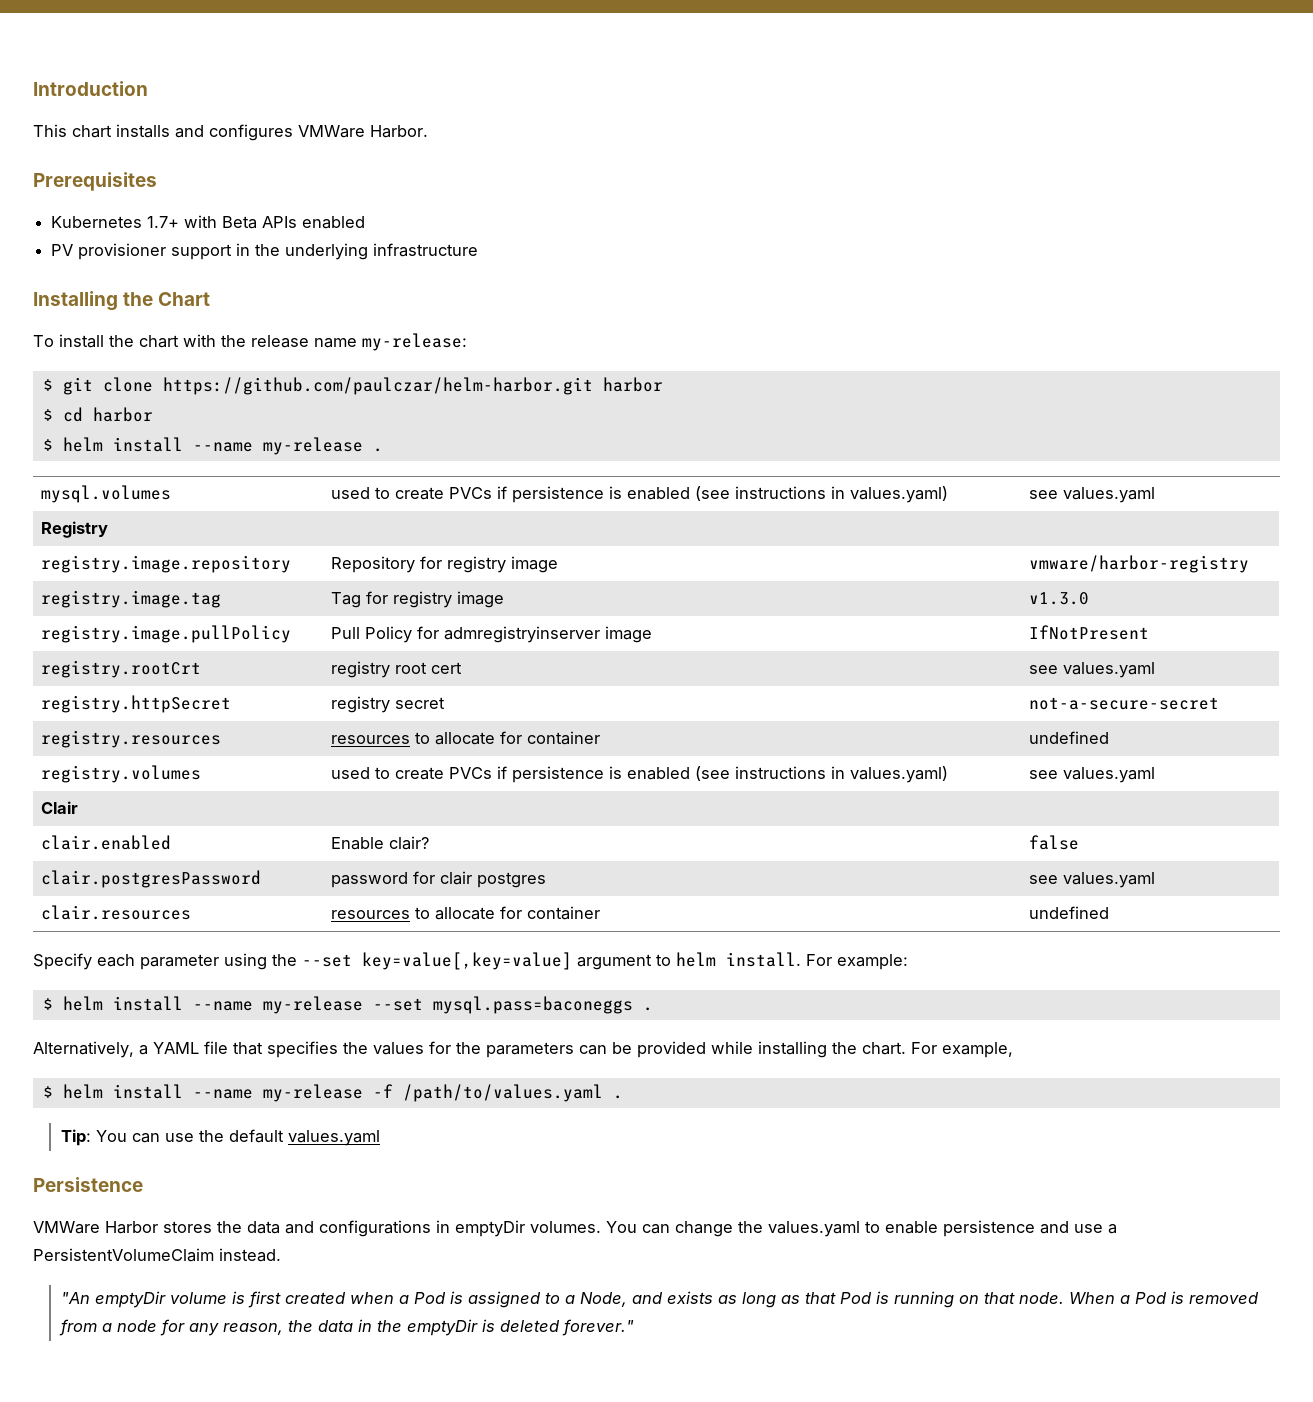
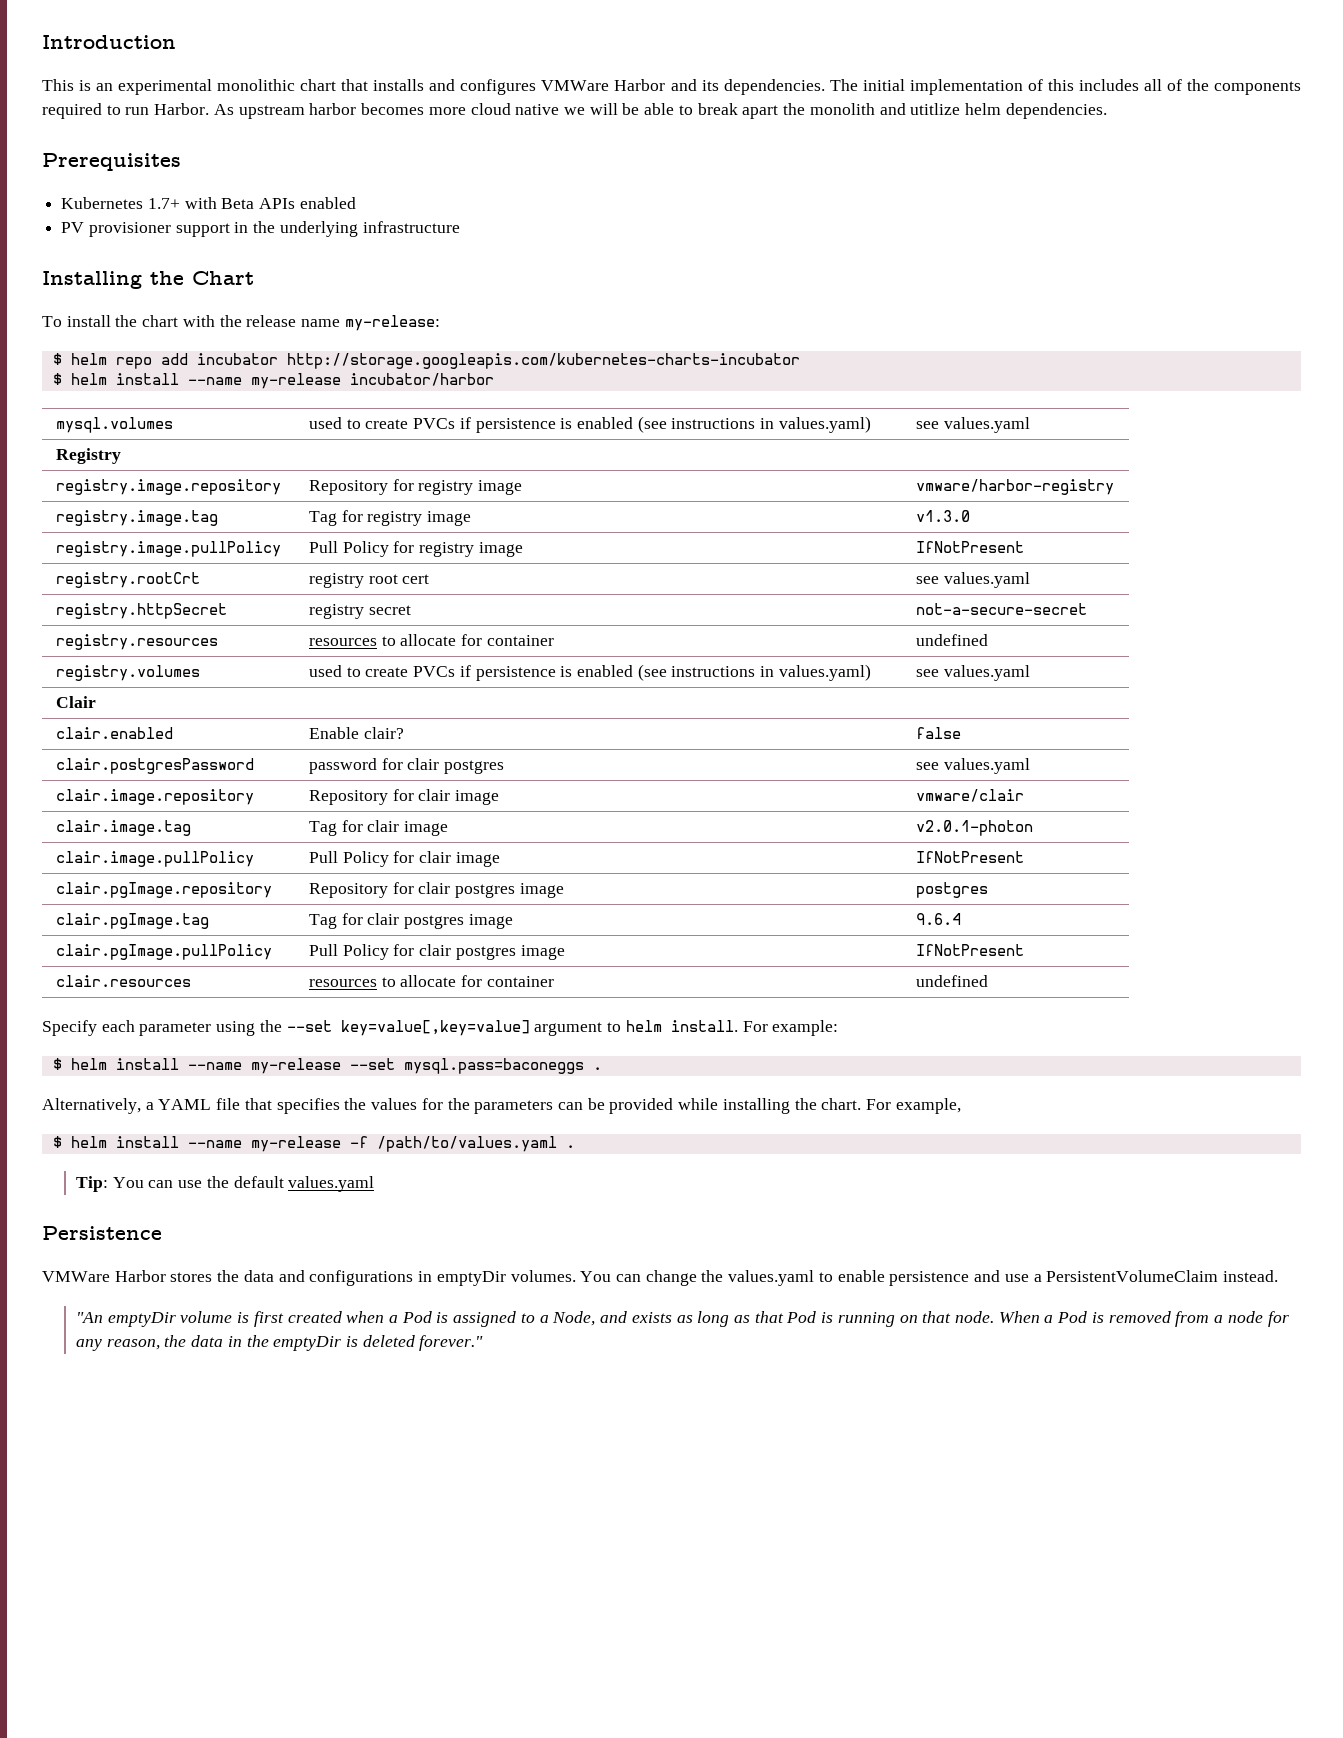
[72,124,428,141] chart installs and configures VMWare Harbor. -> [79,79,1302,95] [42,103,1107,119] is an experimental monolithic chart that installs and configures VMWare Harbor and its dependencies. The initial implementation of this includes all of the components required to run Harbor. As upstream harbor becomes more cloud native we will be able to break apart the monolith and utitlize helm dependencies.
[62,377,663,395] [42,407,153,422] [42,437,383,455] git clone https://github.com/paulczar/helm-harbor.git harbor // $ cd harbor // $ helm install --name my-release . -> [70,353,800,369] [52,373,494,389] helm repo add incubator http://storage.googleapis.com/kubernetes-charts-incubator // $ helm install --name my-release incubator/harbor
[444,626,601,643] admregistryinserver -> [419,542,475,557] registry
(1156, 880) none -> [55,789,254,805] [308,789,500,805] [915,789,1024,802] [55,820,191,836] [308,820,449,836] [915,820,1033,836] [55,851,254,867] [308,851,500,867] [915,851,1024,863] [55,882,272,898] [308,882,564,898] [915,882,988,898] [55,913,209,929] [308,913,513,929] [915,913,961,925] [55,944,272,960] [308,944,565,960] [915,944,1024,956] // clair.image.repository | Repository for clair image | vmware/clair // clair.image.tag | Tag for clair image | v2.0.1-photon // clair.image.pullPolicy | Pull Policy for clair image | IfNotPresent // clair.pgImage.repository | Repository for clair postgres image | postgres // clair.pgImage.tag | Tag for clair postgres image | 9.6.4 // clair.pgImage.pullPolicy | Pull Policy for clair postgres image | IfNotPresent

